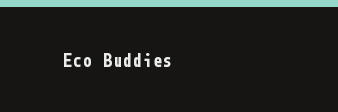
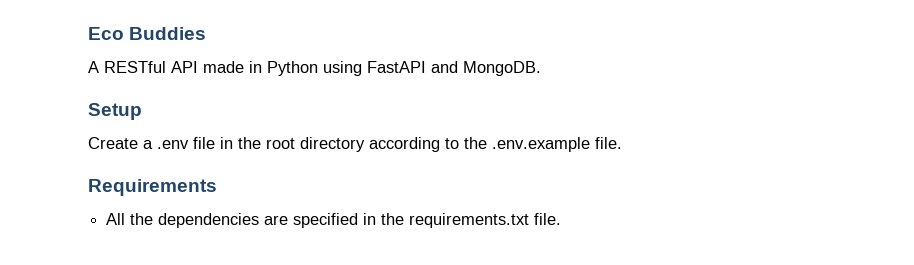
(172, 60) none -> [88,61,541,76] [88,103,142,120] [88,137,622,152] [88,179,217,196] [106,213,562,228] // A RESTful API made in Python using FastAPI and MongoDB. // Setup // Create a .env file in the root directory according to the .env.example file. // Requirements // All the dependencies are specified in the requirements.txt file.

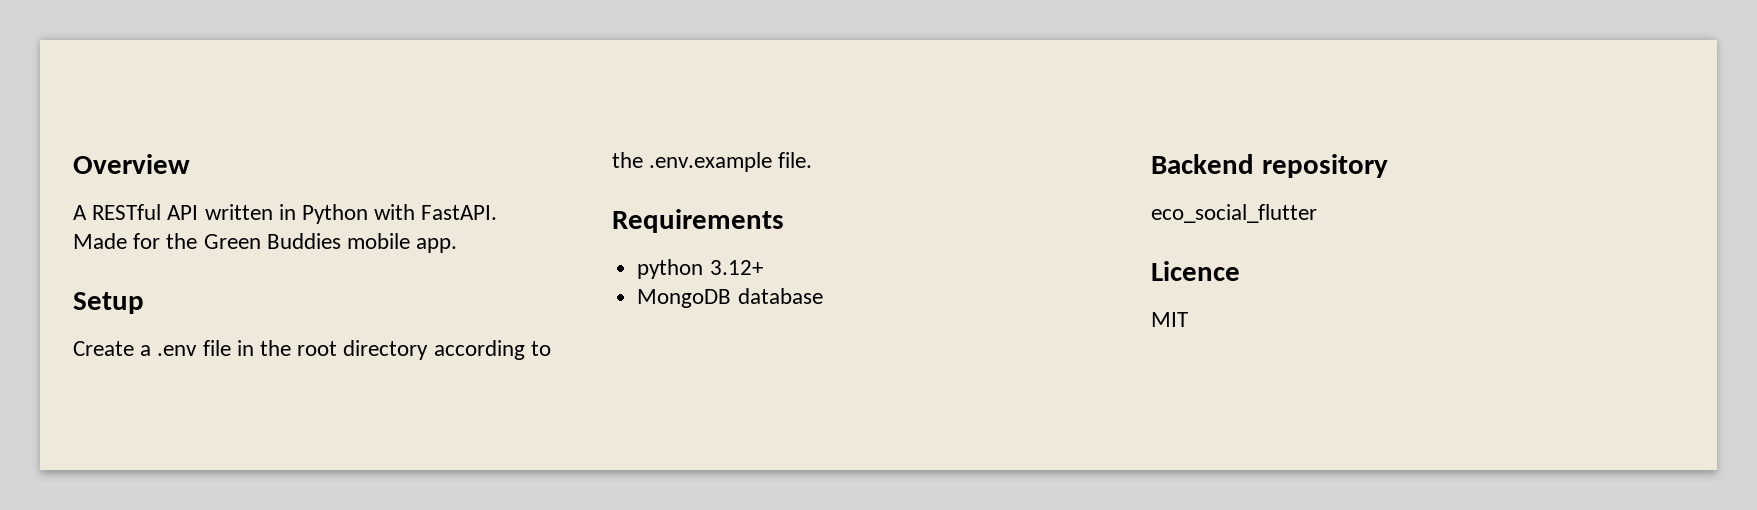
[88,27,207,40] Eco Buddies -> [73,154,190,174] Overview
[203,61,244,73] made -> [204,204,273,220] written
[323,61,541,76] using FastAPI and MongoDB. -> [374,204,498,220] [73,233,458,253] with FastAPI. Made for the Green Buddies mobile app.
[106,213,562,228] All the dependencies are specified in the requirements.txt file. -> [637,259,763,279] [637,288,823,308] [1151,154,1388,178] [1151,204,1317,223] [1151,261,1240,281] [1151,312,1188,327] python 3.12+ // MongoDB database // Backend repository // eco_social_flutter // Licence // MIT

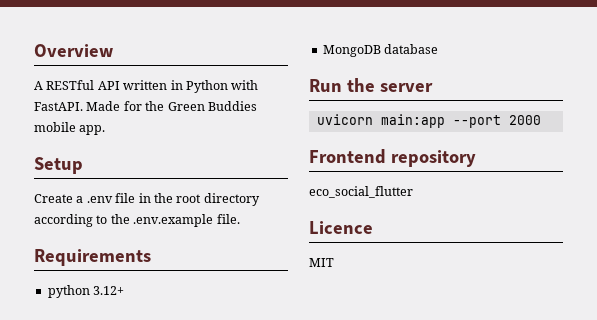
[1151,154,1254,174] Backend -> [309,78,433,92] [316,114,541,128] [309,149,386,164] Run the server // uvicorn main:app --port 2000 // Frontend

